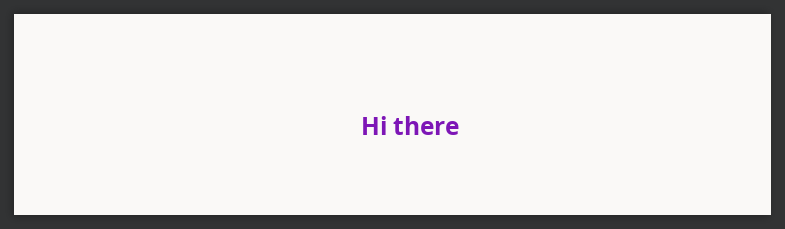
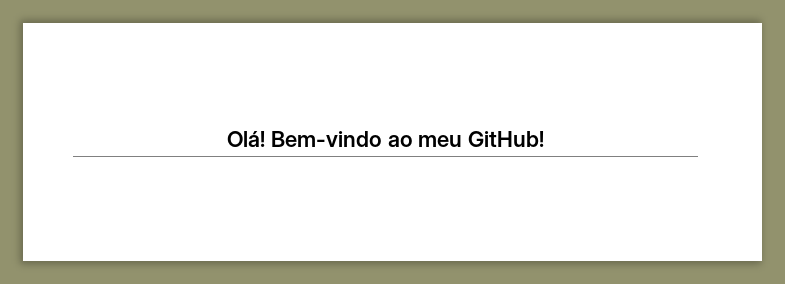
[360,116,460,135] Hi there -> [226,131,545,147] Olá! Bem-vindo ao meu GitHub!

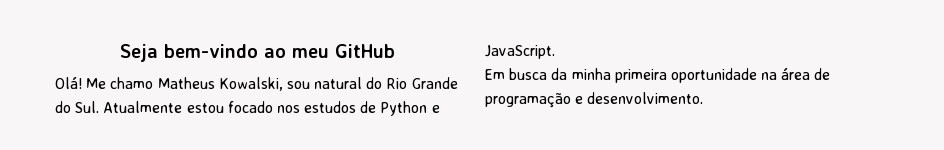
[226,131,545,147] Olá! Bem-vindo ao meu GitHub! -> [119,44,395,62] [55,77,458,91] [55,101,440,116] [485,45,555,59] [485,68,831,83] [485,92,704,108] Seja bem-vindo ao meu GitHub // Olá! Me chamo Matheus Kowalski, sou natural do Rio Grande do Sul. Atualmente estou focado nos estudos de Python e JavaScript. // Em busca da minha primeira oportunidade na área de programação e desenvolvimento.

